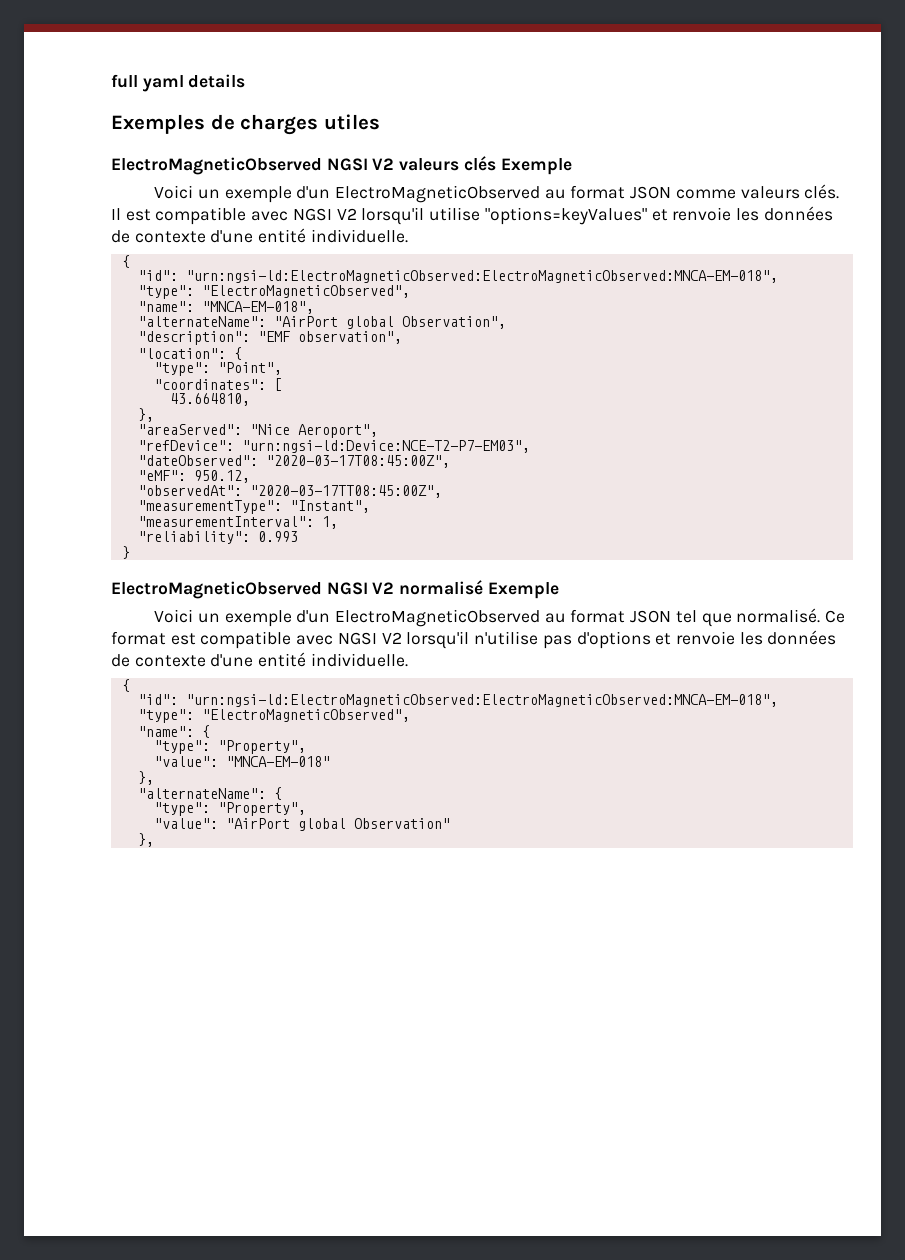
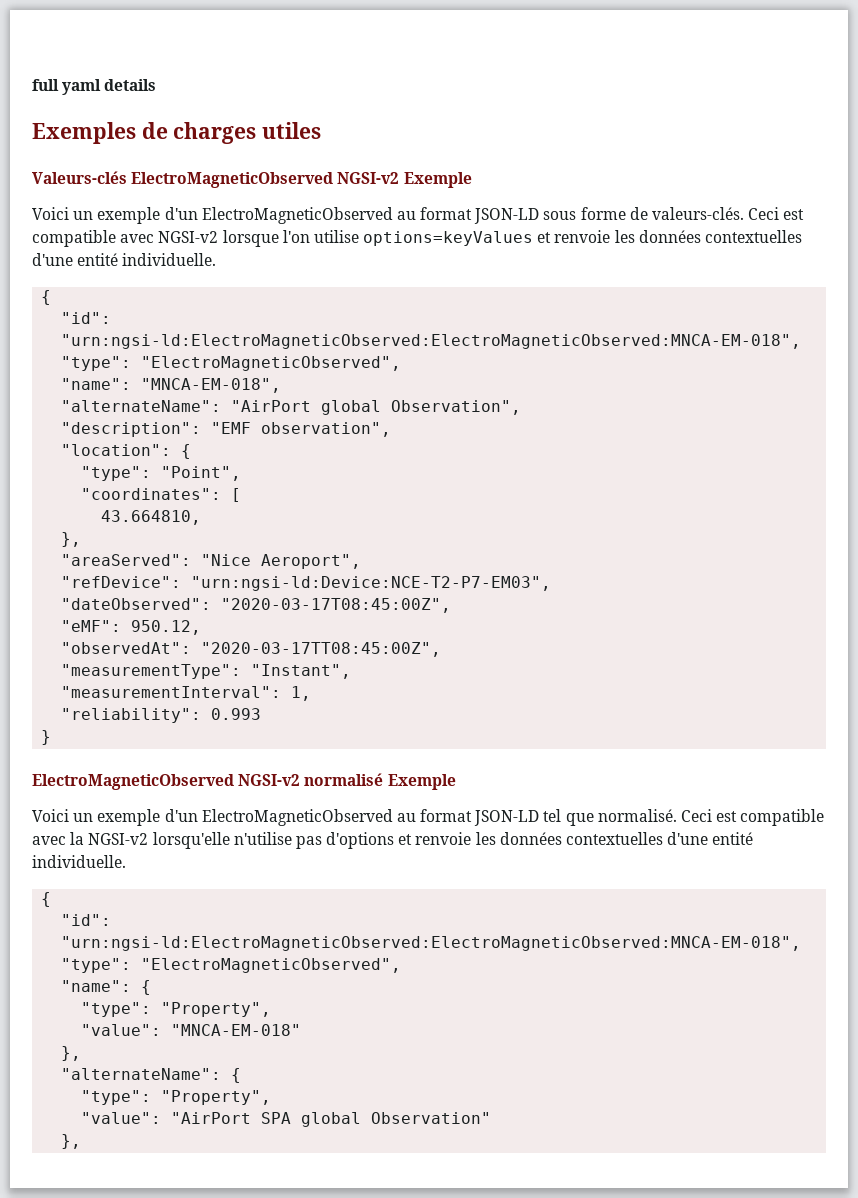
[111,156,572,175] [154,184,840,203] [111,206,833,225] [111,230,206,243] ElectroMagneticObserved NGSI V2 valeurs clés Exemple // Voici un exemple d'un ElectroMagneticObserved au format JSON comme valeurs clés. Il est compatible avec NGSI V2 lorsqu'il utilise "options=keyValues" et renvoie les données de contexte -> [32,171,472,188] [32,207,805,224] [32,230,803,247] Valeurs-clés ElectroMagneticObserved NGSI-v2 Exemple // Voici un exemple d'un ElectroMagneticObserved au format JSON-LD sous forme de valeurs-clés. Ceci est compatible avec NGSI-v2 lorsque l'on utilise options=keyValues et renvoie les données contextuelles
[326,582,395,595] NGSI V2 -> [238,774,301,786] NGSI-v2
[630,610,672,623] JSON -> [474,810,540,826] JSON-LD
[825,610,846,623] [111,631,470,649] Ce format est compatible avec NGSI V2 lorsqu'il -> [681,809,825,826] [32,832,230,849] Ceci est compatible avec la NGSI-v2 lorsqu'elle
[111,654,206,667] de contexte -> [566,832,664,845] contextuelles
(290, 823) none -> [261,1112,292,1124] SPA

